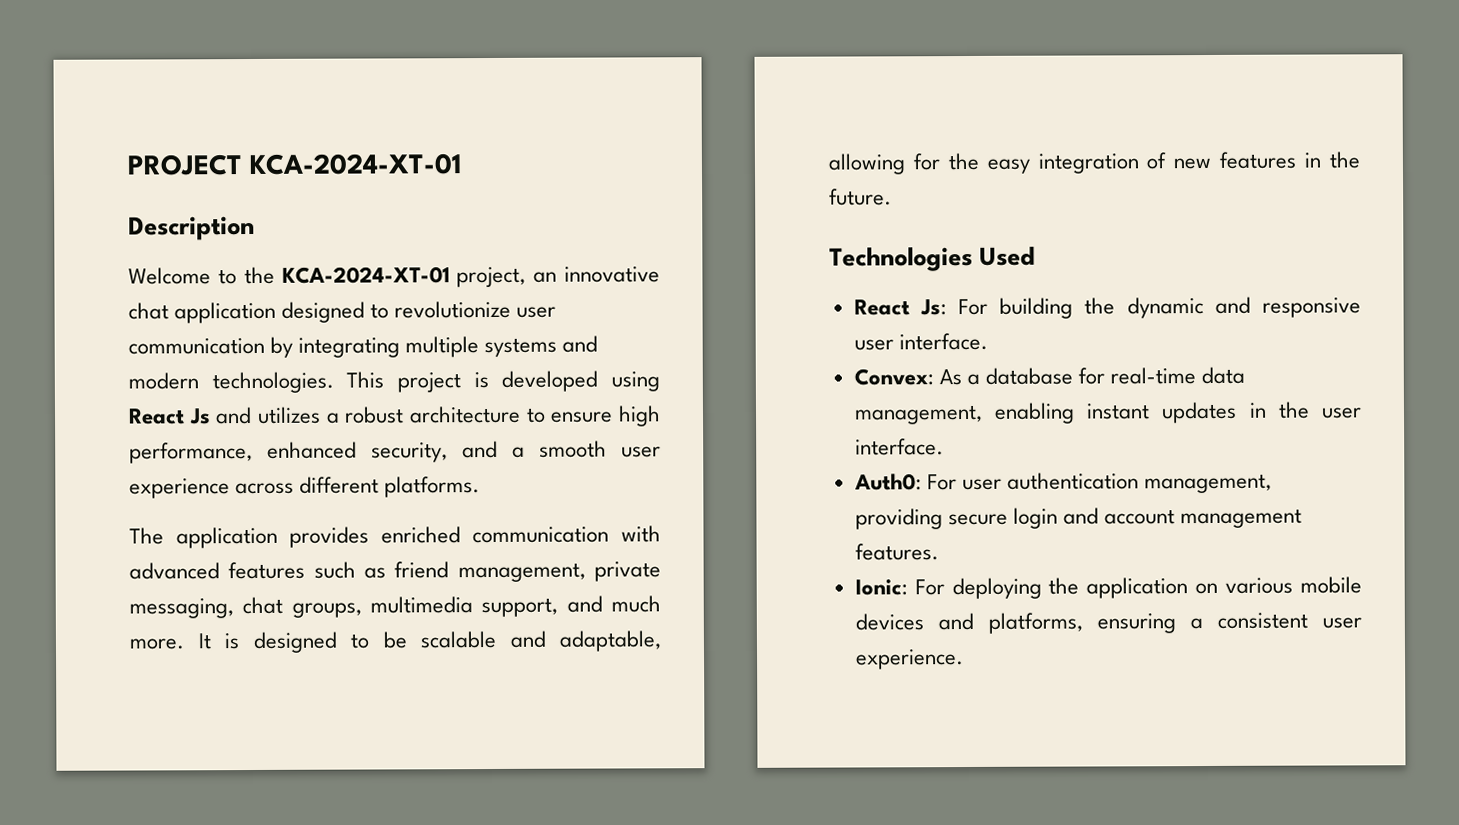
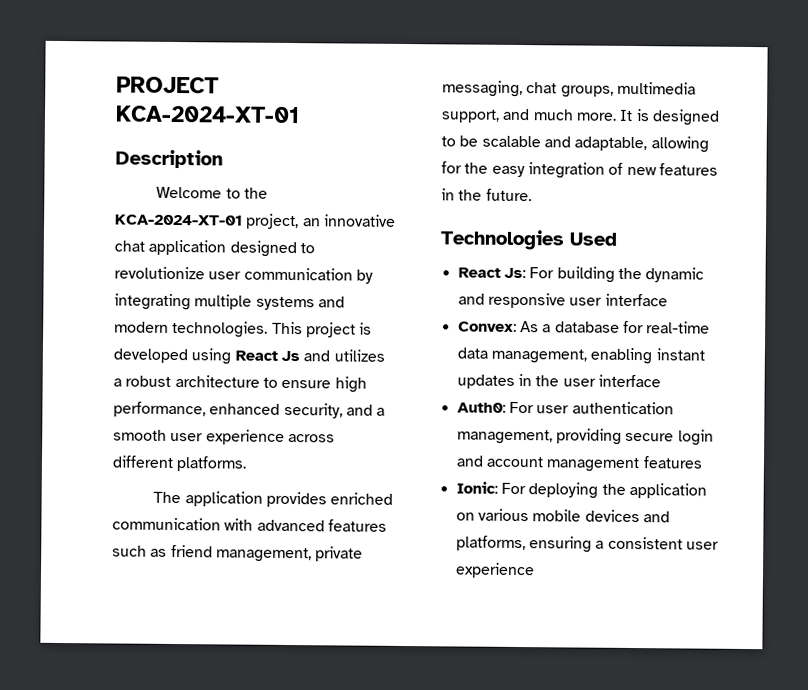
[898,332,988,351] interface. -> [604,293,668,307] interface
[854,438,944,456] interface. -> [597,374,661,388] interface
[854,543,939,561] features. -> [642,456,703,469] features
[854,649,964,670] experience. -> [454,562,535,579] experience

